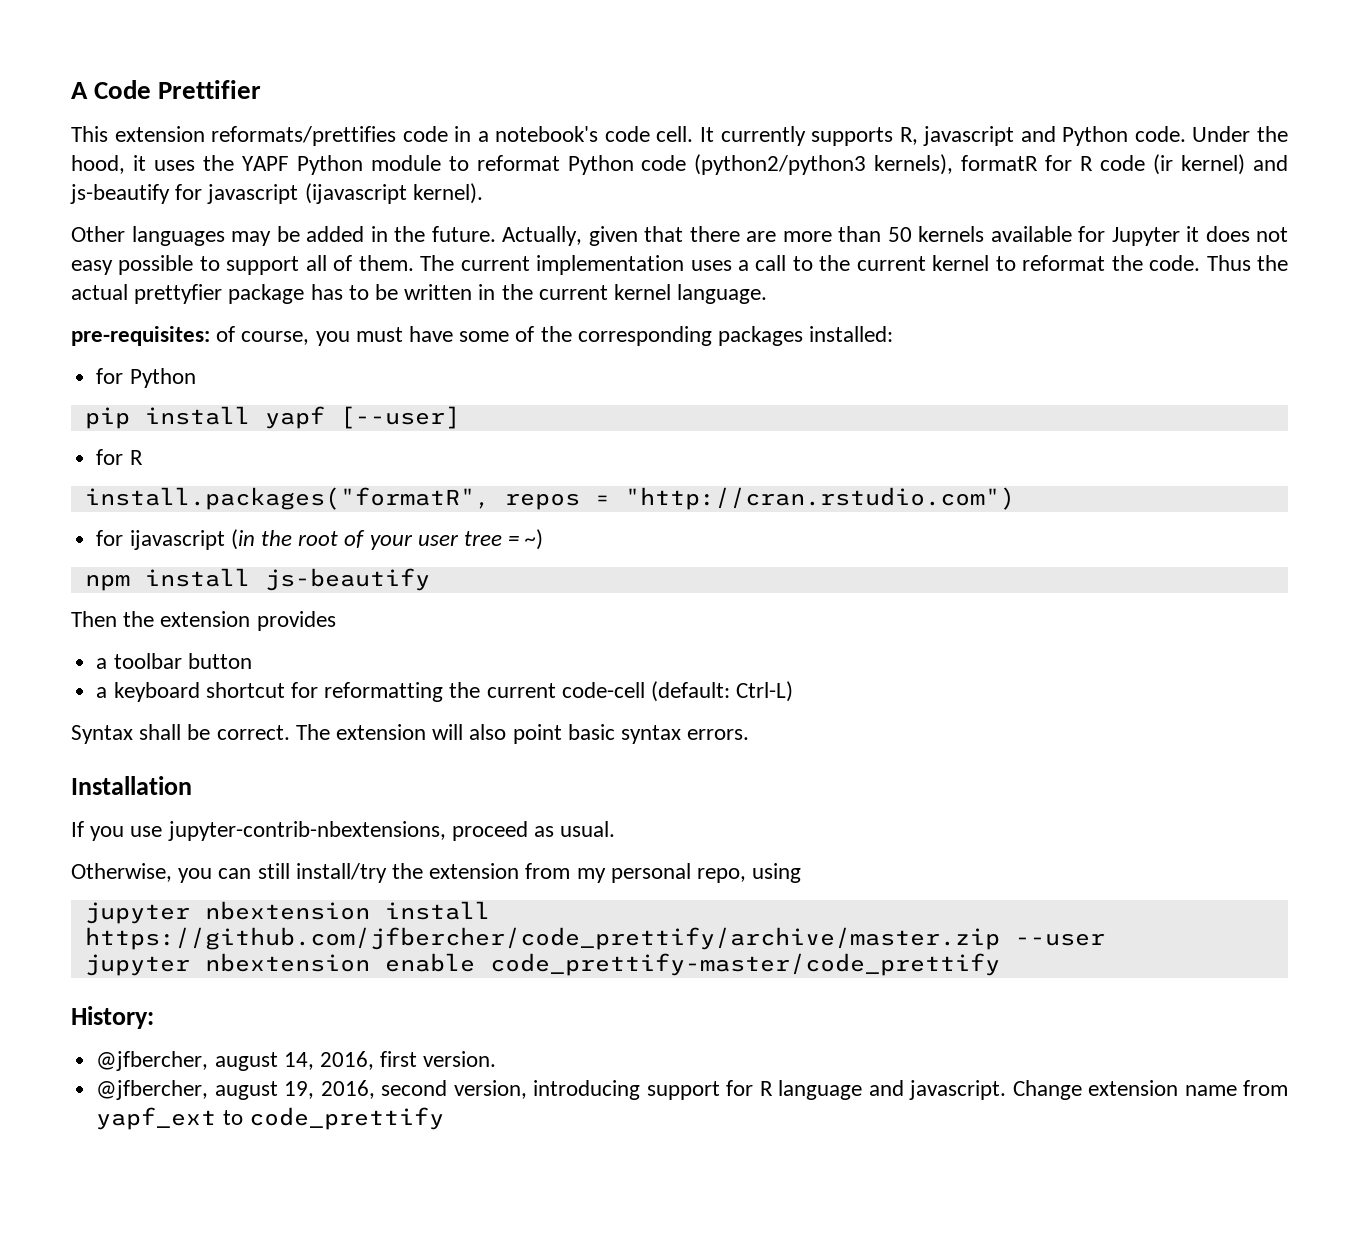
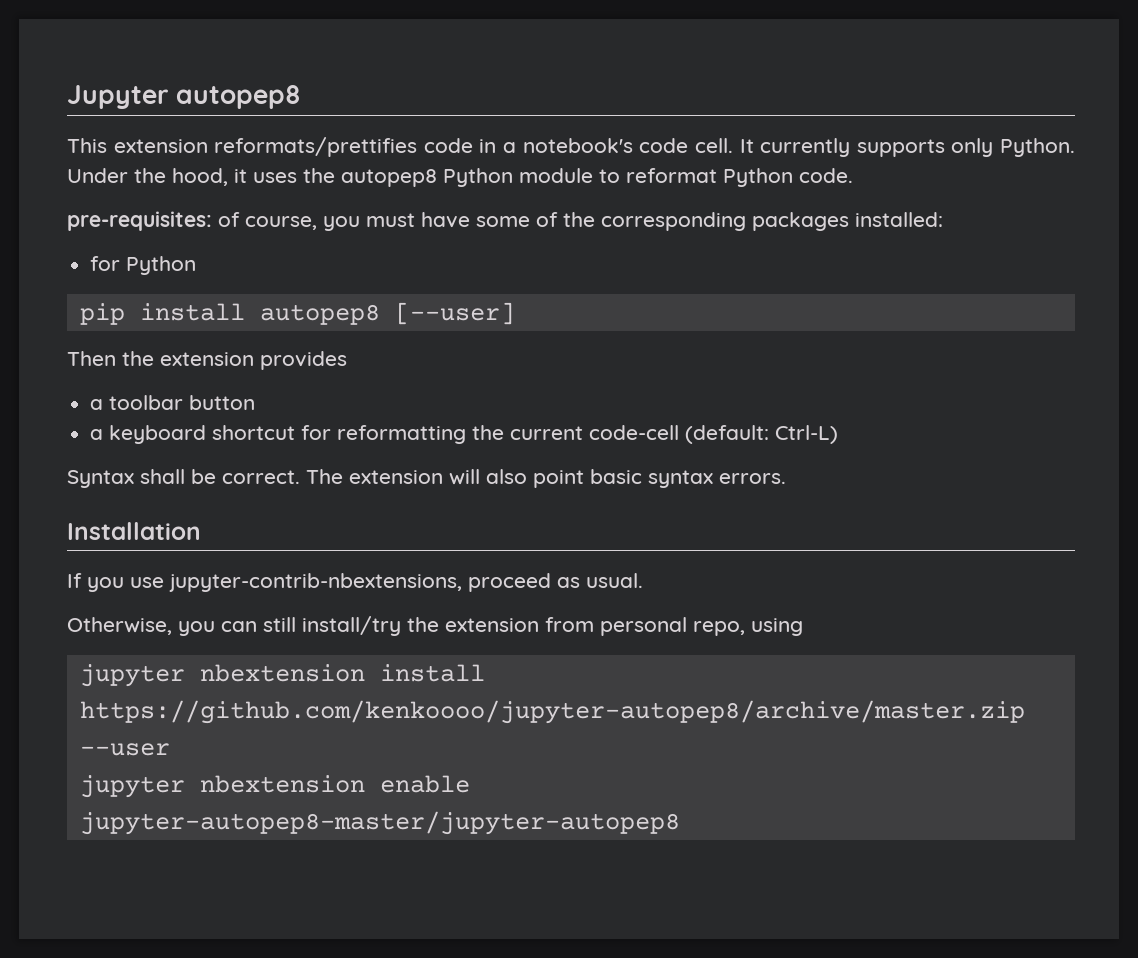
[71,80,262,99] A Code Prettifier -> [67,85,302,109] Jupyter autopep8
[899,126,1186,146] R, javascript and Python code. -> [951,138,1076,157] only Python.
[241,156,289,171] YAPF -> [341,169,437,187] autopep8
[641,154,1289,175] [70,183,483,204] [71,226,1288,246] [71,255,1289,275] [71,284,768,304] code (python2/python3 kernels), formatR for R code (ir kernel) and js-beautify for javascript (ijavascript kernel). // Other languages may be added in the future. Actually, given that there are more than 50 kernels available for Jupyter it does not easy possible to support all of them. The current implementation uses a call to the current kernel to reformat the code. Thus the actual prettyfier package has to be written in the current kernel language. -> [799,168,853,183] code.
[264,406,325,429] yapf -> [259,304,380,325] autopep8
[96,449,143,465] [84,487,1015,510] [96,529,544,550] [84,568,430,591] // for R // install.packages("formatR", repos = "http://cran.rstudio.com") // for ijavascript (in the root of your user tree = ~) // npm install js-beautify -> (515, 313) none
[576,868,606,883] my -> (594, 624) none
[84,927,1000,950] https://github.com/jfbercher/code_prettify/archive/master.zip -> [79,700,1025,724] https://github.com/kenkoooo/jupyter-autopep8/archive/master.zip
[489,953,1000,976] [71,1006,154,1029] [96,1051,497,1071] [96,1080,1289,1100] [96,1107,444,1130] code_prettify-master/code_prettify // History: // @jfbercher, august 14, 2016, first version. // @jfbercher, august 19, 2016, second version, introducing support for R language and javascript. Change extension name from yapf_ext to code_prettify -> [79,811,680,835] jupyter-autopep8-master/jupyter-autopep8

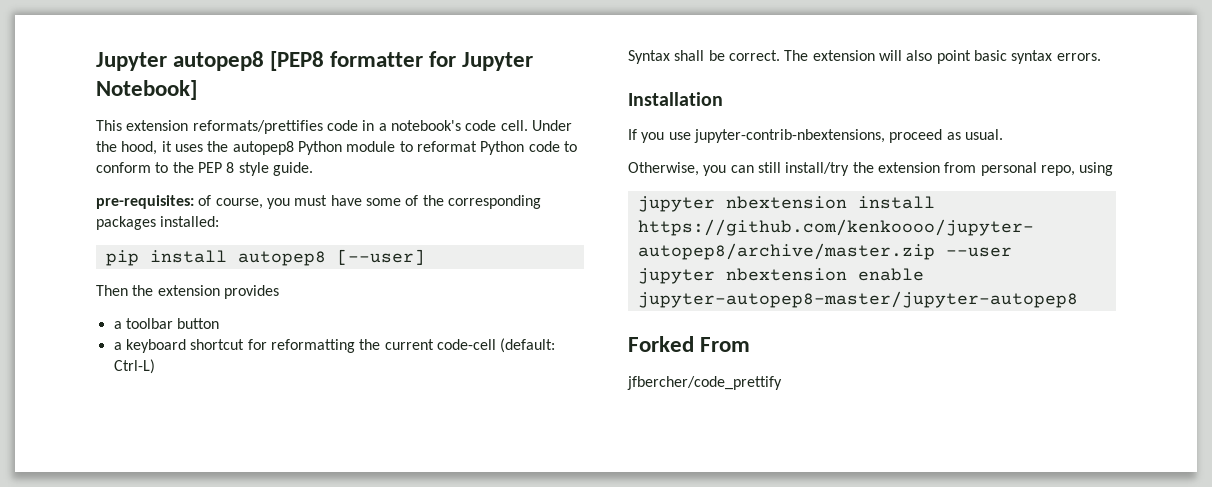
(302, 97) none -> [270,51,534,71] [96,80,197,100] [PEP8 formatter for Jupyter Notebook]
[739,138,1076,157] It currently supports only Python. -> (528, 125) none
[799,168,853,183] code. -> [528,141,577,152] [96,162,313,176] code to conform to the PEP 8 style guide.
[90,256,197,275] // for Python -> (220, 221) none
(680, 823) none -> [628,336,751,352] [627,376,782,390] // Forked From // jfbercher/code_prettify

